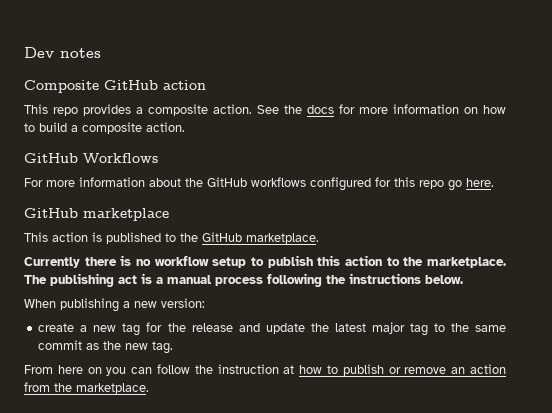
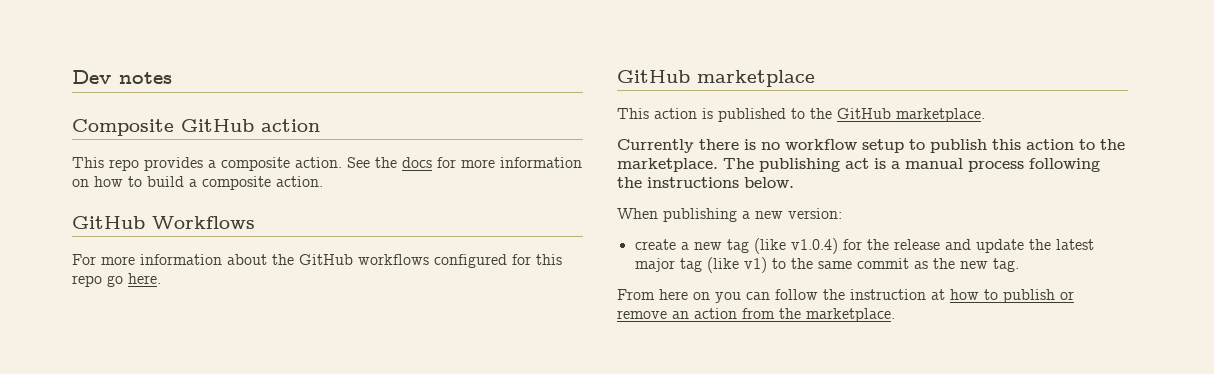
(141, 329) none -> [753,238,838,254] (like v1.0.4)
(428, 329) none -> [706,257,767,273] (like v1)

